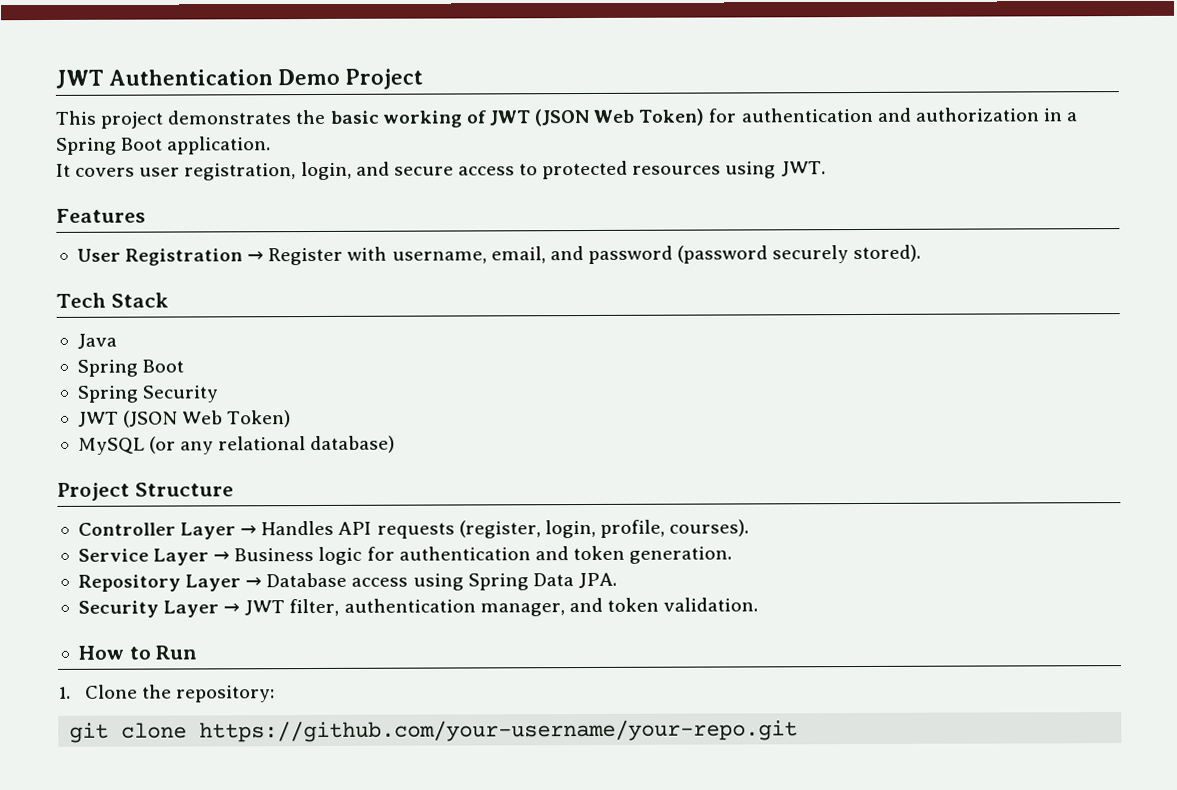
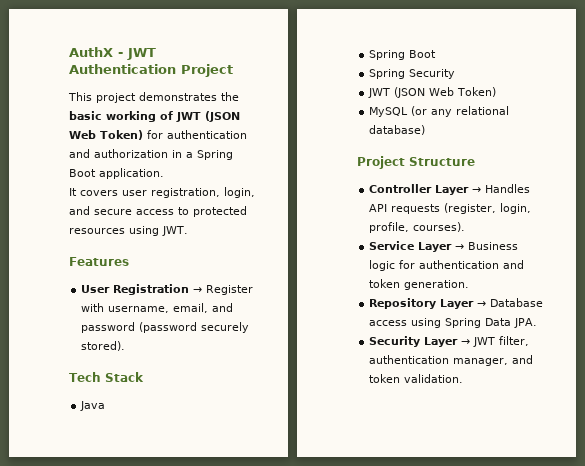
(55, 79) none -> [69,47,123,57] AuthX -
[278,68,340,86] Demo -> (176, 69) none
[77,645,198,660] [58,684,275,703] [69,719,799,743] // How to Run // 1. Clone the repository: // git clone https://github.com/your-username/your-repo.git -> (464, 378) none

